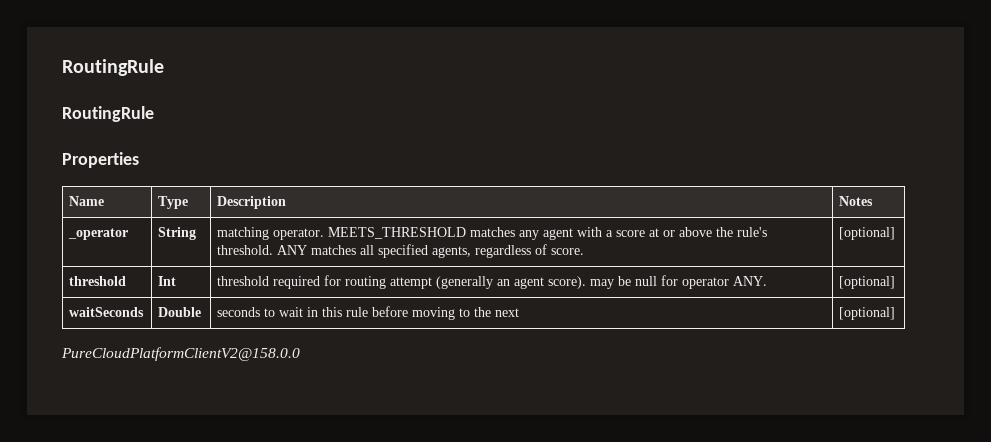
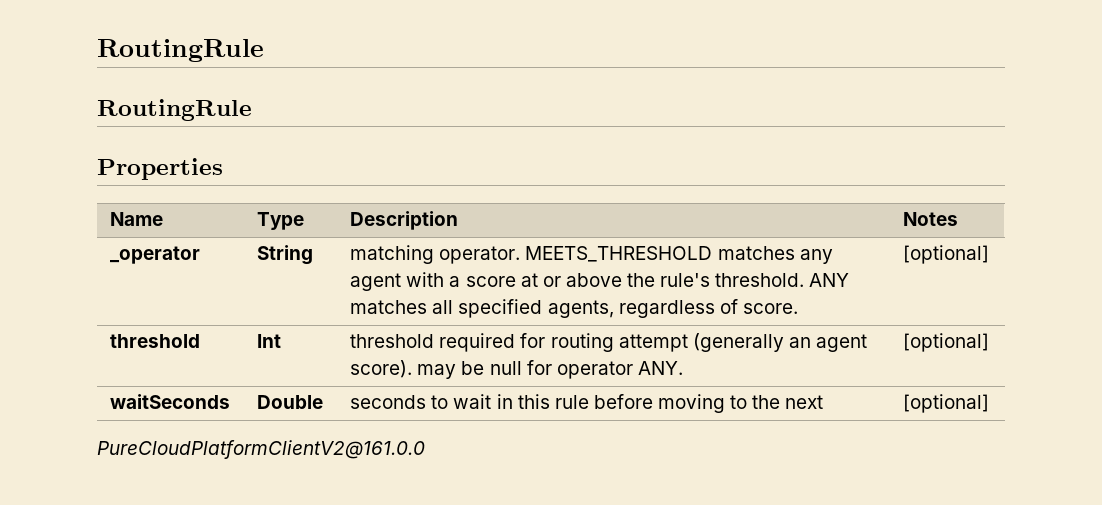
[61,347,300,361] PureCloudPlatformClientV2@158.0.0 -> [97,440,425,459] PureCloudPlatformClientV2@161.0.0

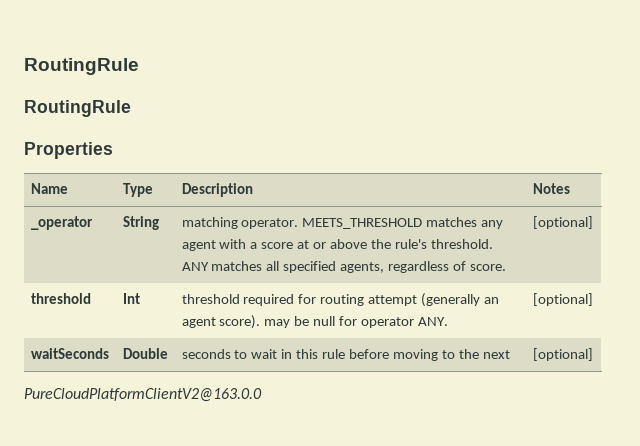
[97,440,425,459] PureCloudPlatformClientV2@161.0.0 -> [24,388,262,402] PureCloudPlatformClientV2@163.0.0

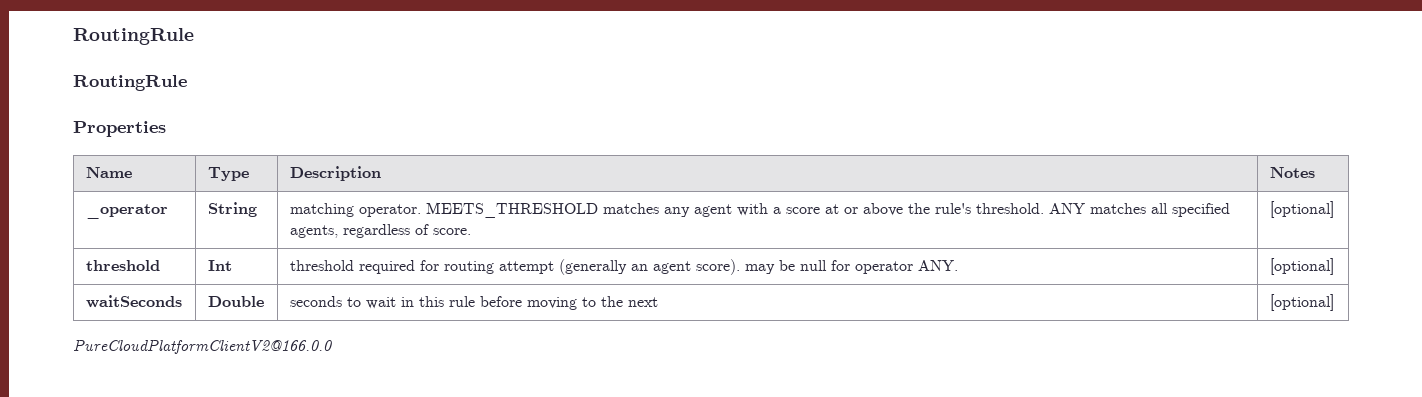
[24,388,262,402] PureCloudPlatformClientV2@163.0.0 -> [73,339,332,354] PureCloudPlatformClientV2@166.0.0

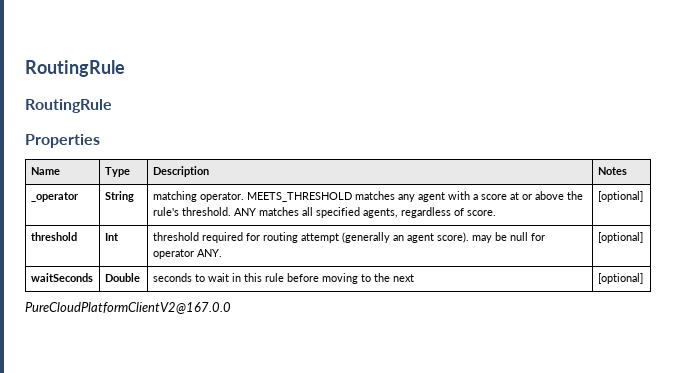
[73,339,332,354] PureCloudPlatformClientV2@166.0.0 -> [25,302,231,314] PureCloudPlatformClientV2@167.0.0

